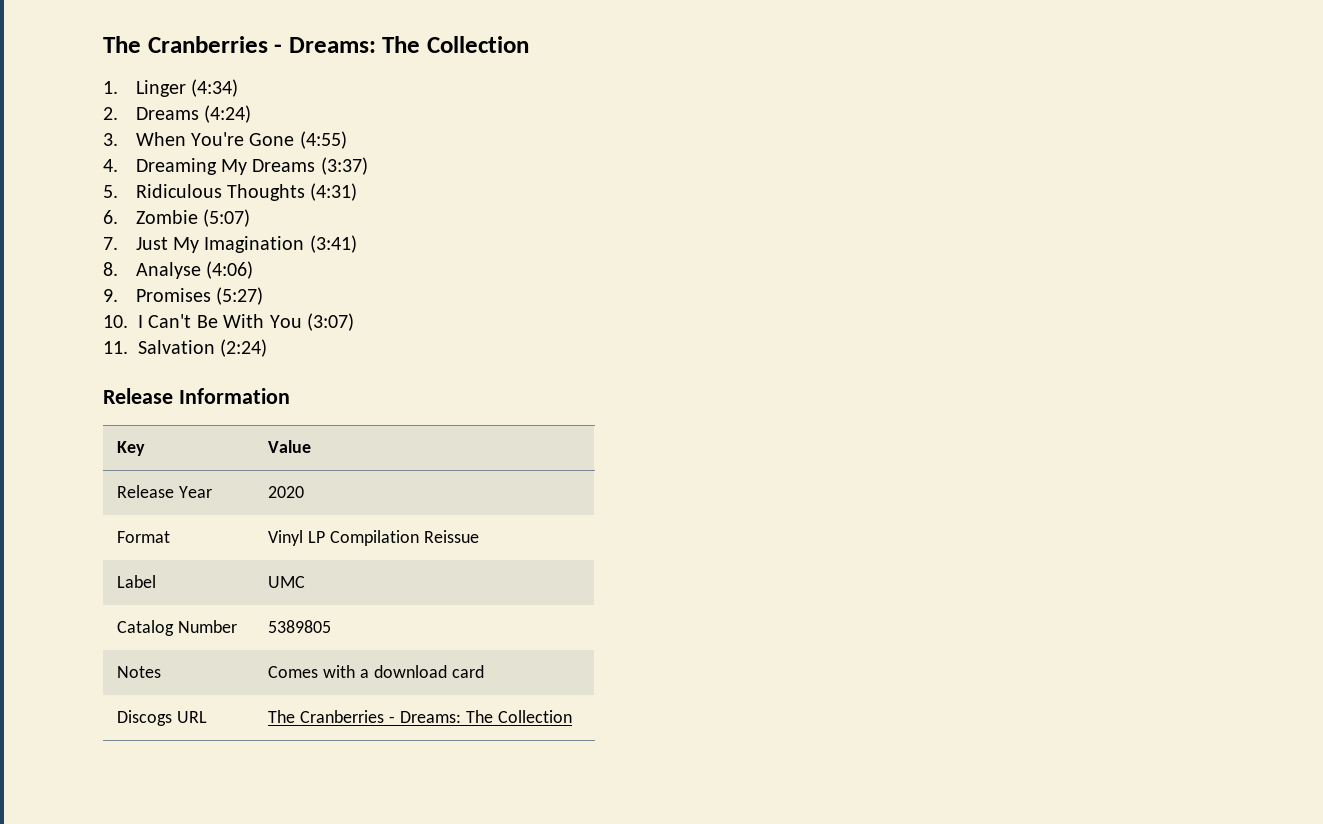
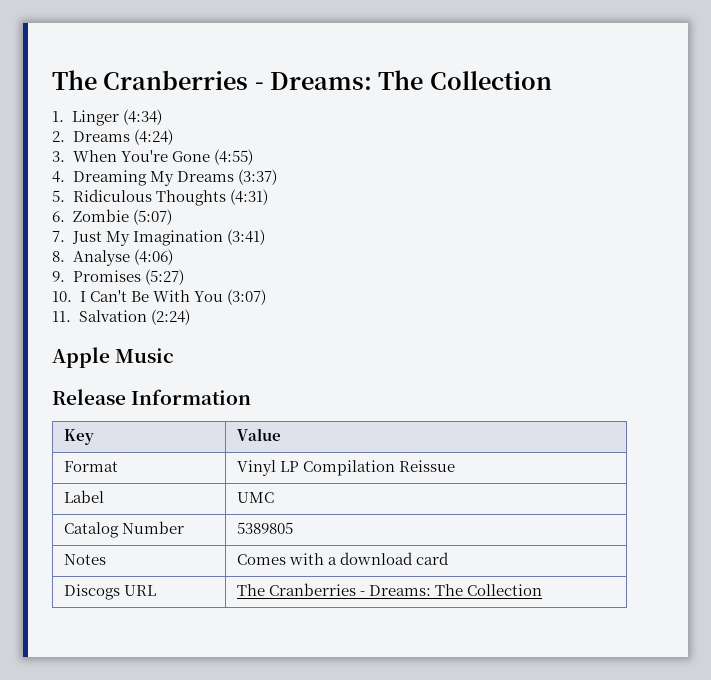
(268, 348) none -> [52,347,175,368] // Apple Music
[117,485,213,498] [268,486,305,498] // Release Year | 2020 -> (281, 434) none

